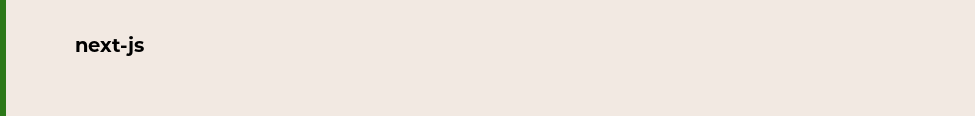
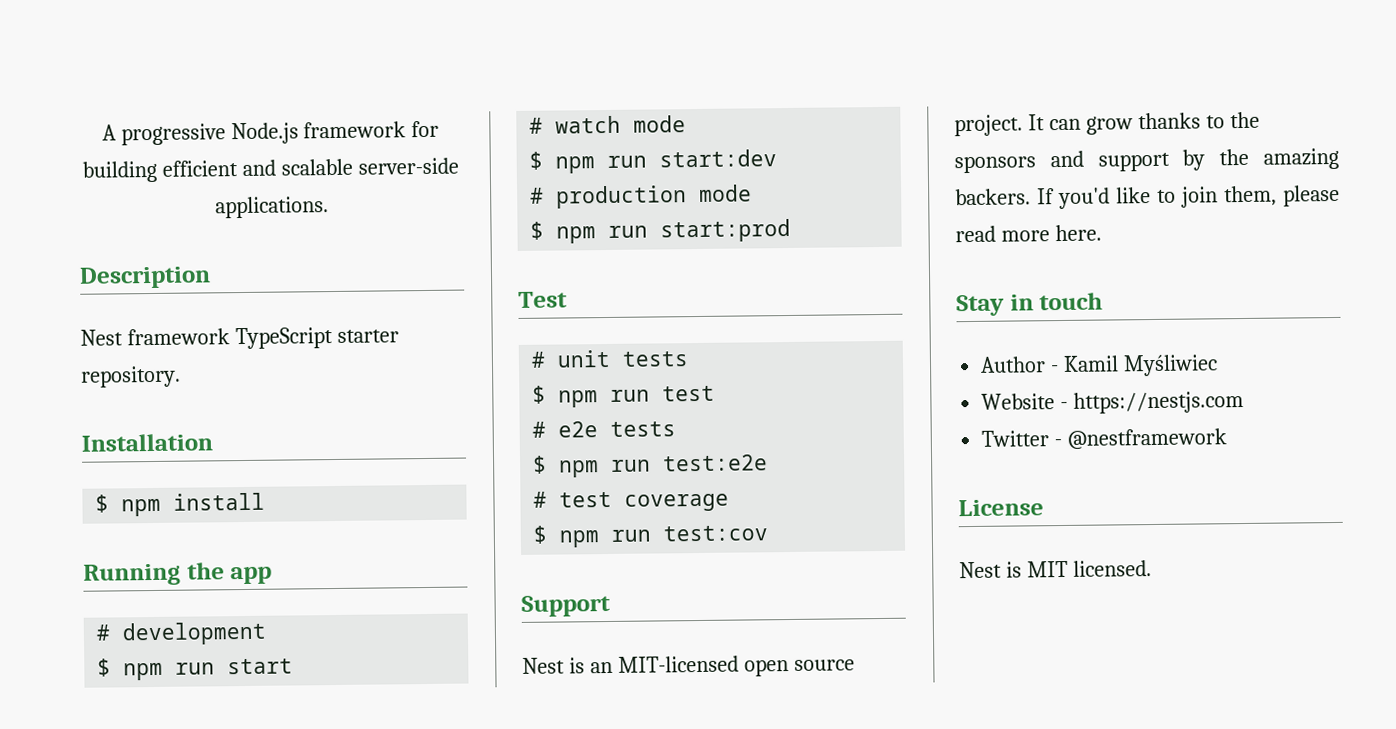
[75,36,144,56] next-js -> [101,120,440,146] [82,157,459,183] [214,196,329,219] [79,266,211,289] [80,327,399,350] [80,365,181,388] [81,433,213,452] [95,492,266,517] [83,562,273,586] [96,621,268,646] [97,658,294,681] [529,115,687,134] [529,149,778,174] [530,184,753,209] [530,218,792,244] [518,291,568,308] [531,349,690,368] [532,385,716,408] [532,421,677,438] [532,454,769,478] [533,491,730,512] [533,525,769,548] [521,594,611,617] [522,655,855,677] [954,111,1260,137] [954,147,1339,174] [955,184,1340,210] [955,224,1102,243] [956,292,1104,317] [980,354,1219,377] [981,390,1245,414] [981,428,1228,450] [958,499,1044,517] [959,560,1152,579] A progressive Node.js framework for building efficient and scalable server-side applications. // Description // Nest framework TypeScript starter repository. // Installation // $ npm install // Running the app // # development // $ npm run start // # watch mode // $ npm run start:dev // # production mode // $ npm run start:prod // Test // # unit tests // $ npm run test // # e2e tests // $ npm run test:e2e // # test coverage // $ npm run test:cov // Support // Nest is an MIT-licensed open source project. It can grow thanks to the sponsors and support by the amazing backers. If you'd like to join them, please read more here. // Stay in touch // Author - Kamil Myśliwiec // Website - https://nestjs.com // Twitter - @nestframework // License // Nest is MIT licensed.

